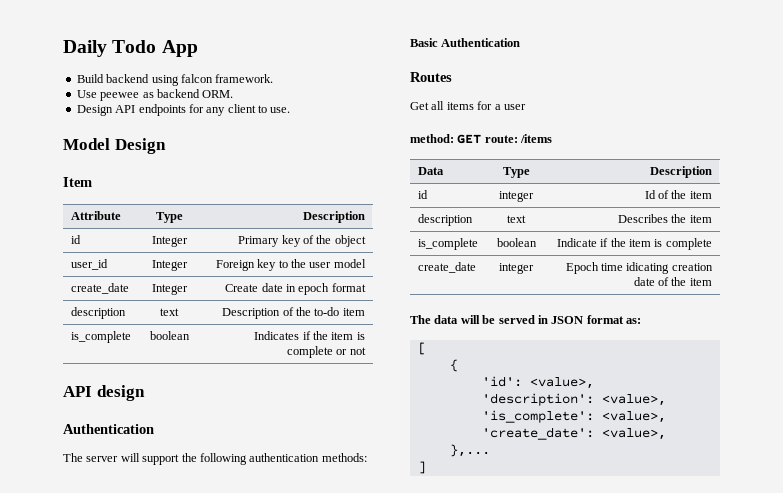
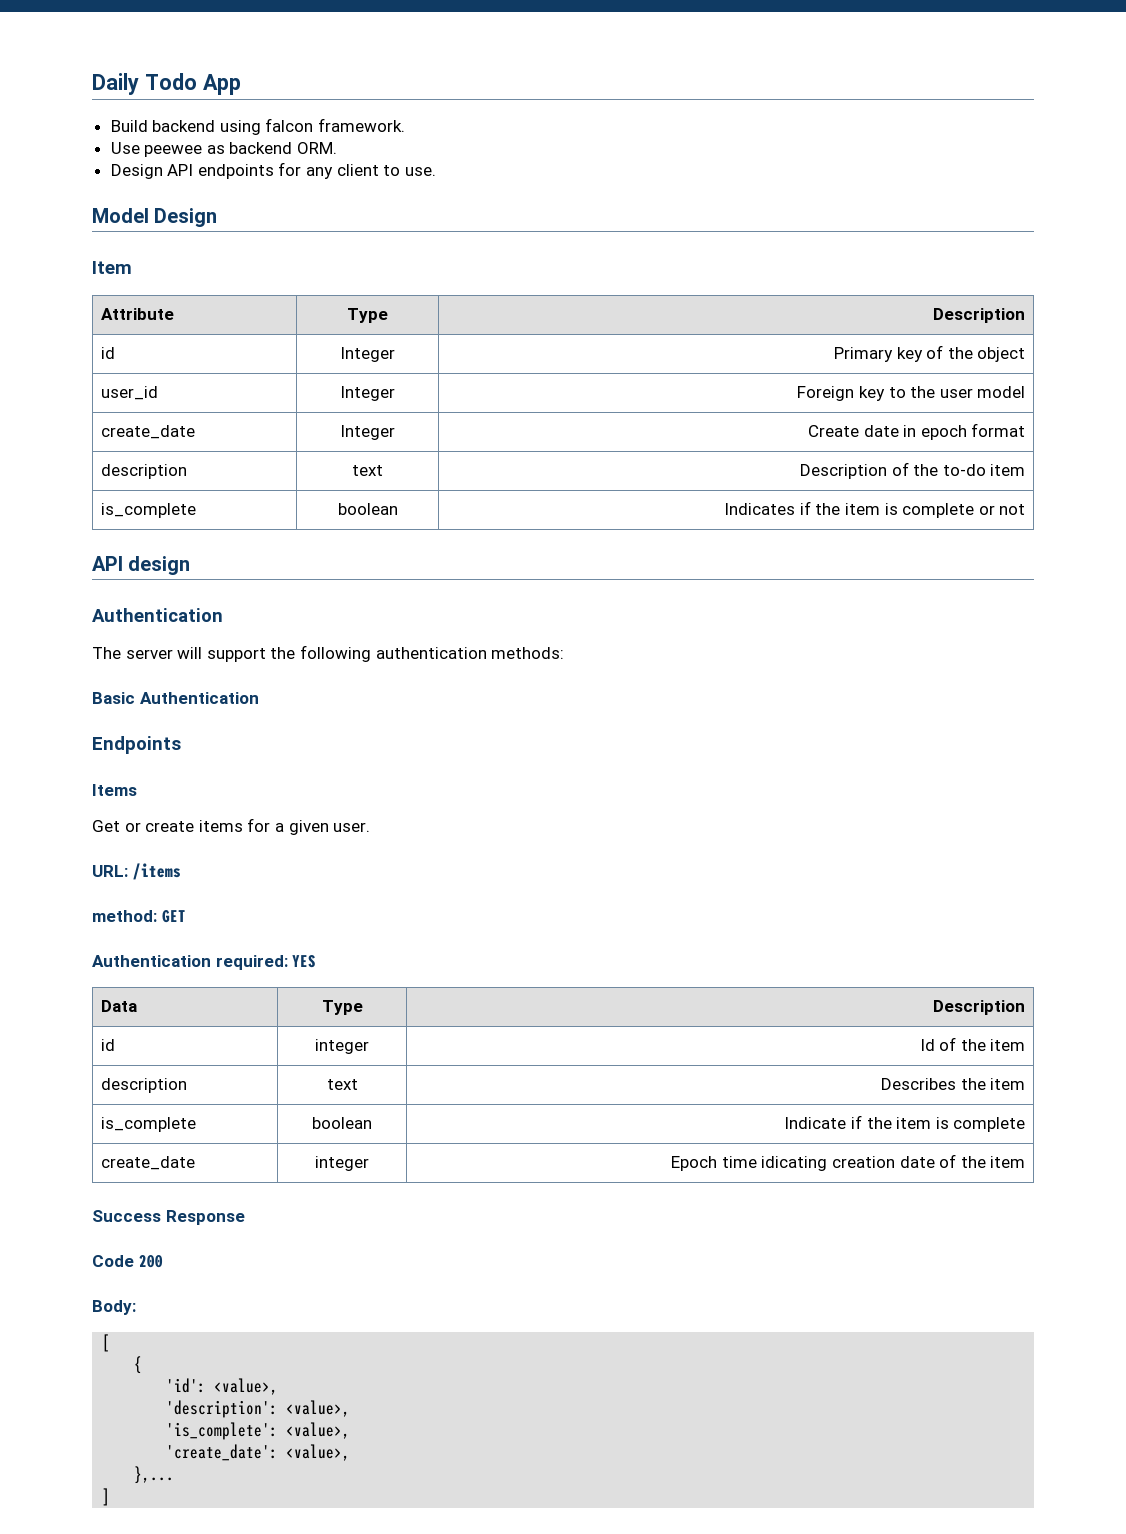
[410,72,452,82] Routes -> [92,736,181,754] [92,784,137,796] Endpoints // Items
[431,101,445,110] all -> [124,821,195,832] or create
[503,104,526,110] user -> [288,820,371,835] [92,863,181,880] given user. // URL: /items
[484,134,553,143] route: /items -> [92,955,317,970] // Authentication required: YES
[410,315,641,324] The data will be served in JSON format as: -> [92,1210,245,1225] [92,1255,163,1268] [92,1300,136,1315] Success Response // Code 200 // Body:

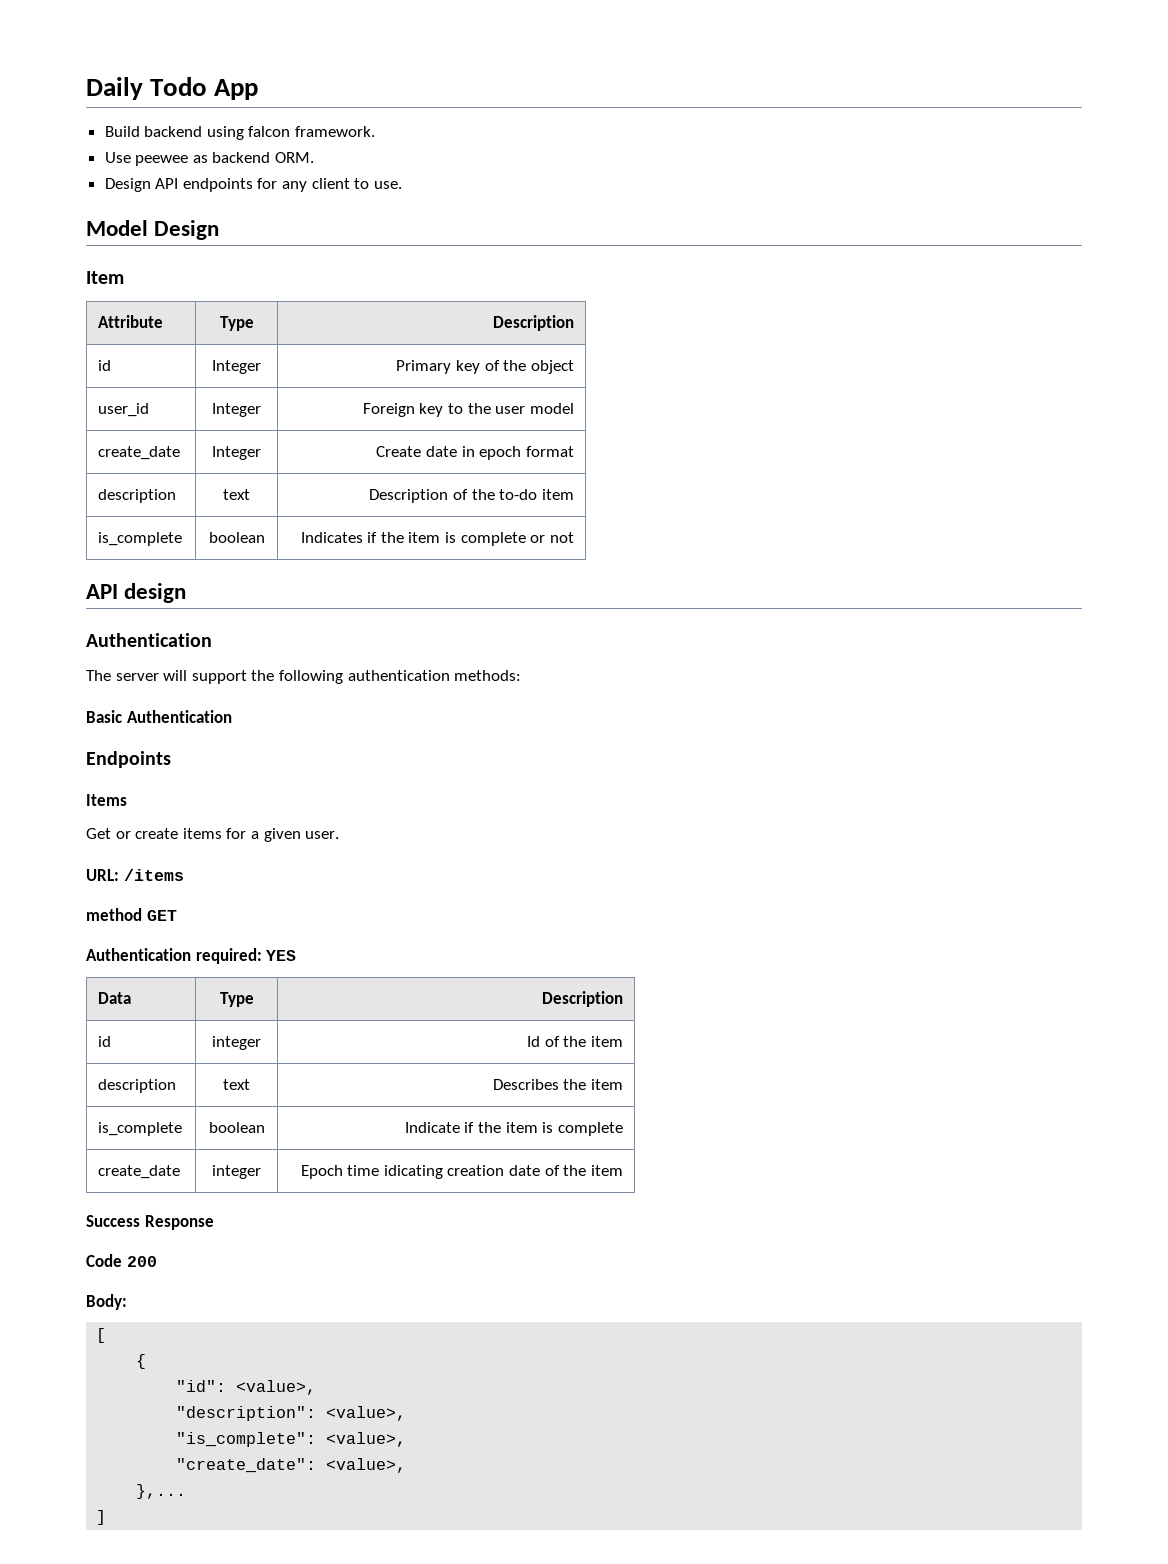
[92,910,157,922] method: -> [86,908,142,921] method
[166,1378,279,1395] [166,1400,351,1418] [166,1422,351,1440] [166,1444,279,1461] 'id': <value>, // 'description': <value>, // 'is_complete': <value>, // 'create_date': -> [176,1380,317,1395] [176,1406,407,1421] [176,1432,407,1447] [176,1458,317,1473] "id": <value>, // "description": <value>, // "is_complete": <value>, // "create_date":

